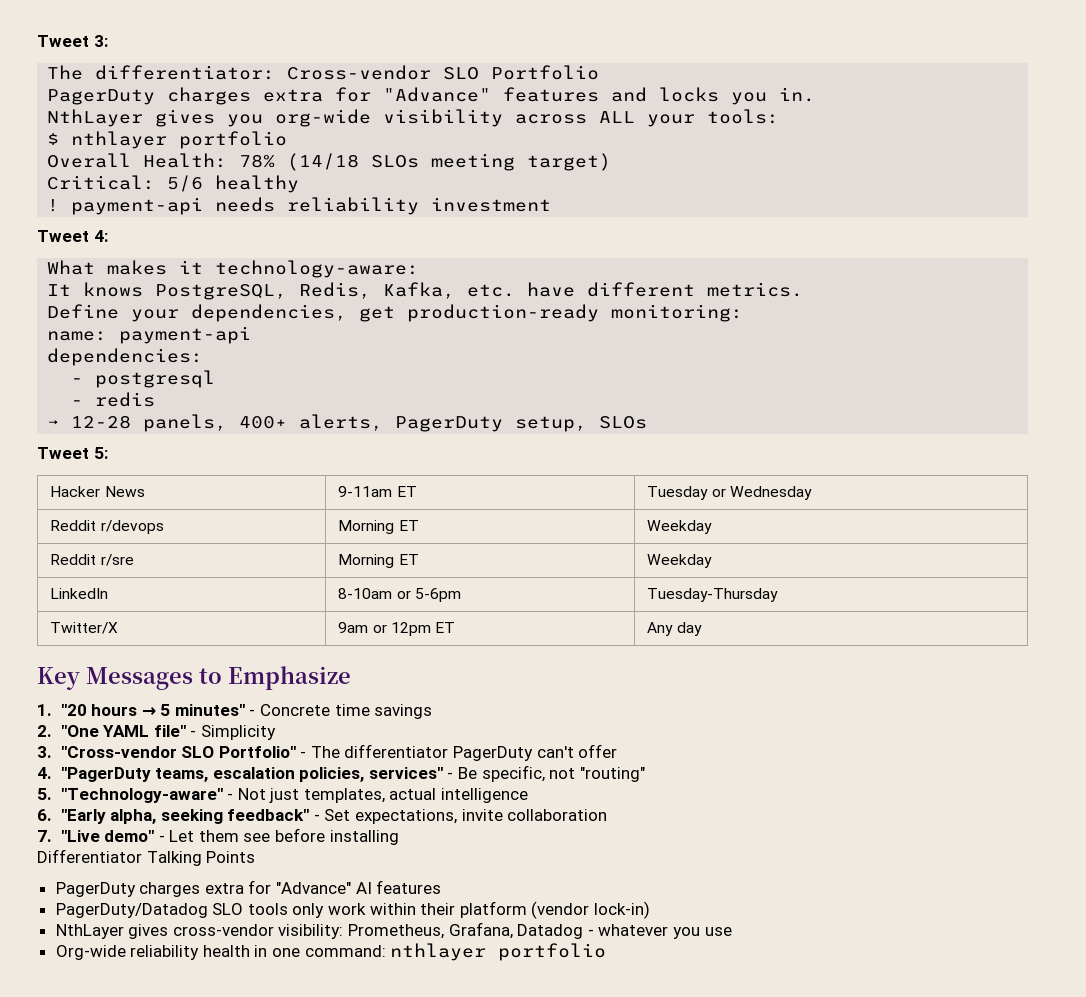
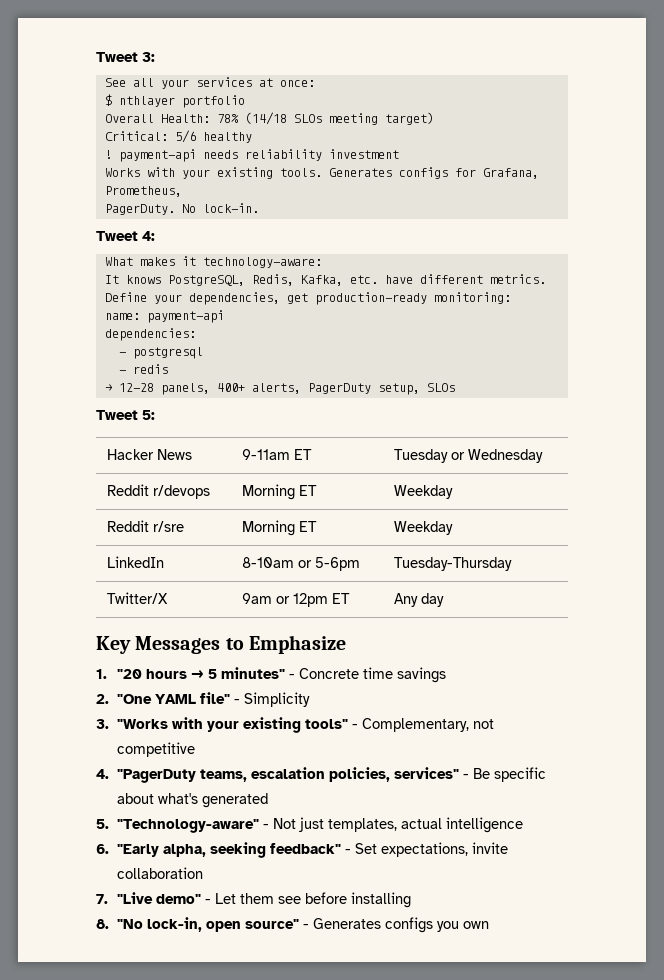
[47,65,600,80] [47,87,816,105] [47,109,780,127] The differentiator: Cross-vendor SLO Portfolio // PagerDuty charges extra for "Advance" features and locks you in. // NthLayer gives you org-wide visibility across ALL your tools: -> [104,77,315,89] See all your services at once:
(552, 204) none -> [104,167,539,179] [104,186,182,197] [104,203,259,215] // Works with your existing tools. Generates configs for Grafana, Prometheus, // PagerDuty. No lock-in.
[60,744,618,761] "Cross-vendor SLO Portfolio" - The differentiator PagerDuty can't offer -> [117,717,495,733] [117,742,196,757] "Works with your existing tools" - Complementary, not competitive
[481,765,645,782] specific, not "routing" -> [494,767,547,782] [117,793,269,808] specific about what's generated
[37,849,256,866] [55,880,442,897] [55,901,651,919] [55,922,732,939] [55,943,607,961] Differentiator Talking Points // PagerDuty charges extra for "Advance" AI features // PagerDuty/Datadog SLO tools only work within their platform (vendor lock-in) // NthLayer gives cross-vendor visibility: Prometheus, Grafana, Datadog - whatever you use // Org-wide reliability health in one command: nthlayer portfolio -> [96,917,490,933] 8. "No lock-in, open source" - Generates configs you own

